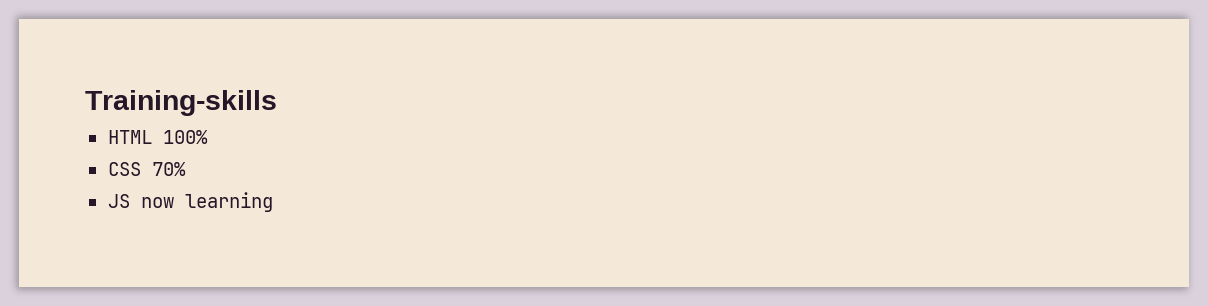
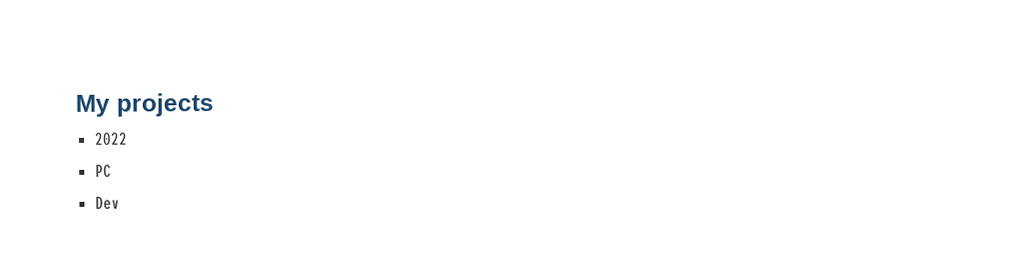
[85,90,277,116] [107,130,208,144] [107,162,186,176] [107,192,273,212] Training-skills // HTML 100% // CSS 70% // JS now learning -> [75,92,214,117] [94,132,129,146] [95,164,113,178] [95,196,121,210] My projects // 2022 // PC // Dev

